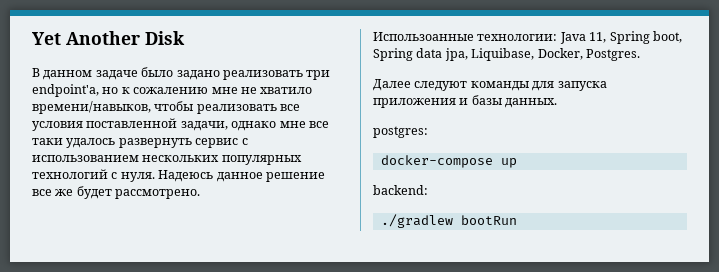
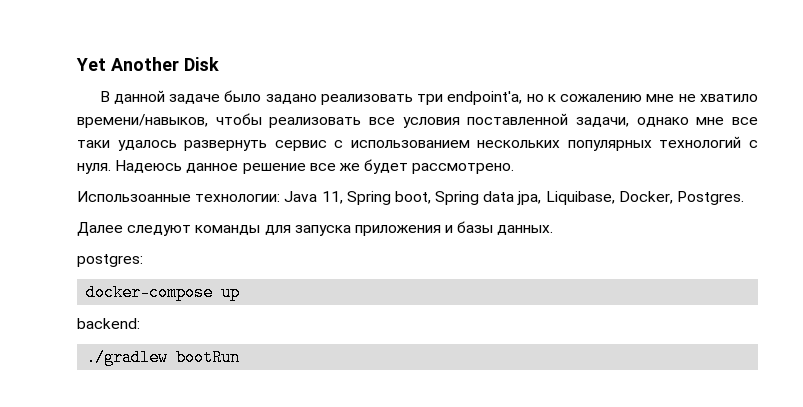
[43,70,93,80] данном -> [113,90,165,104] данной

